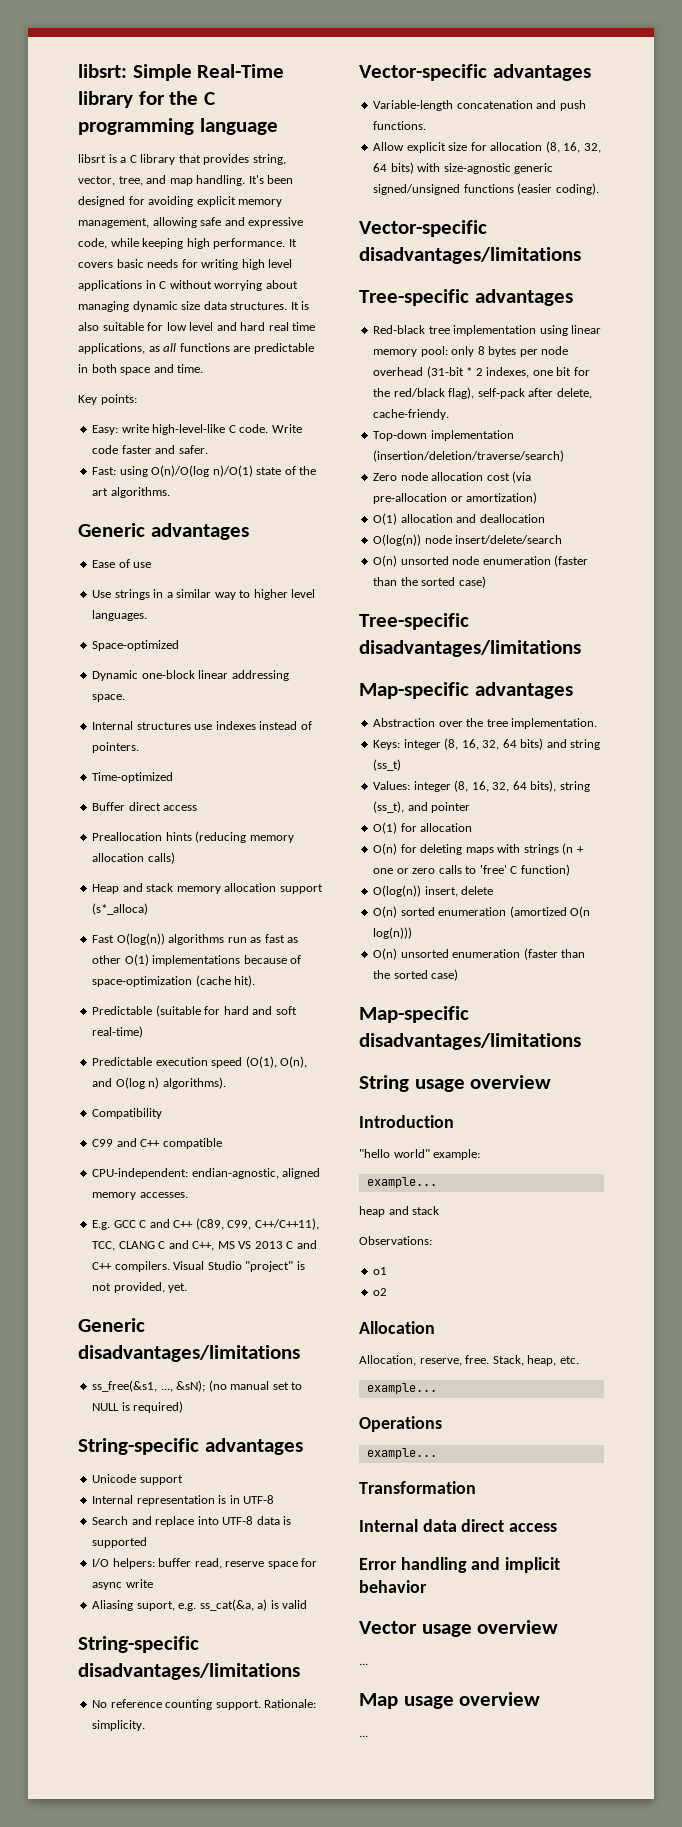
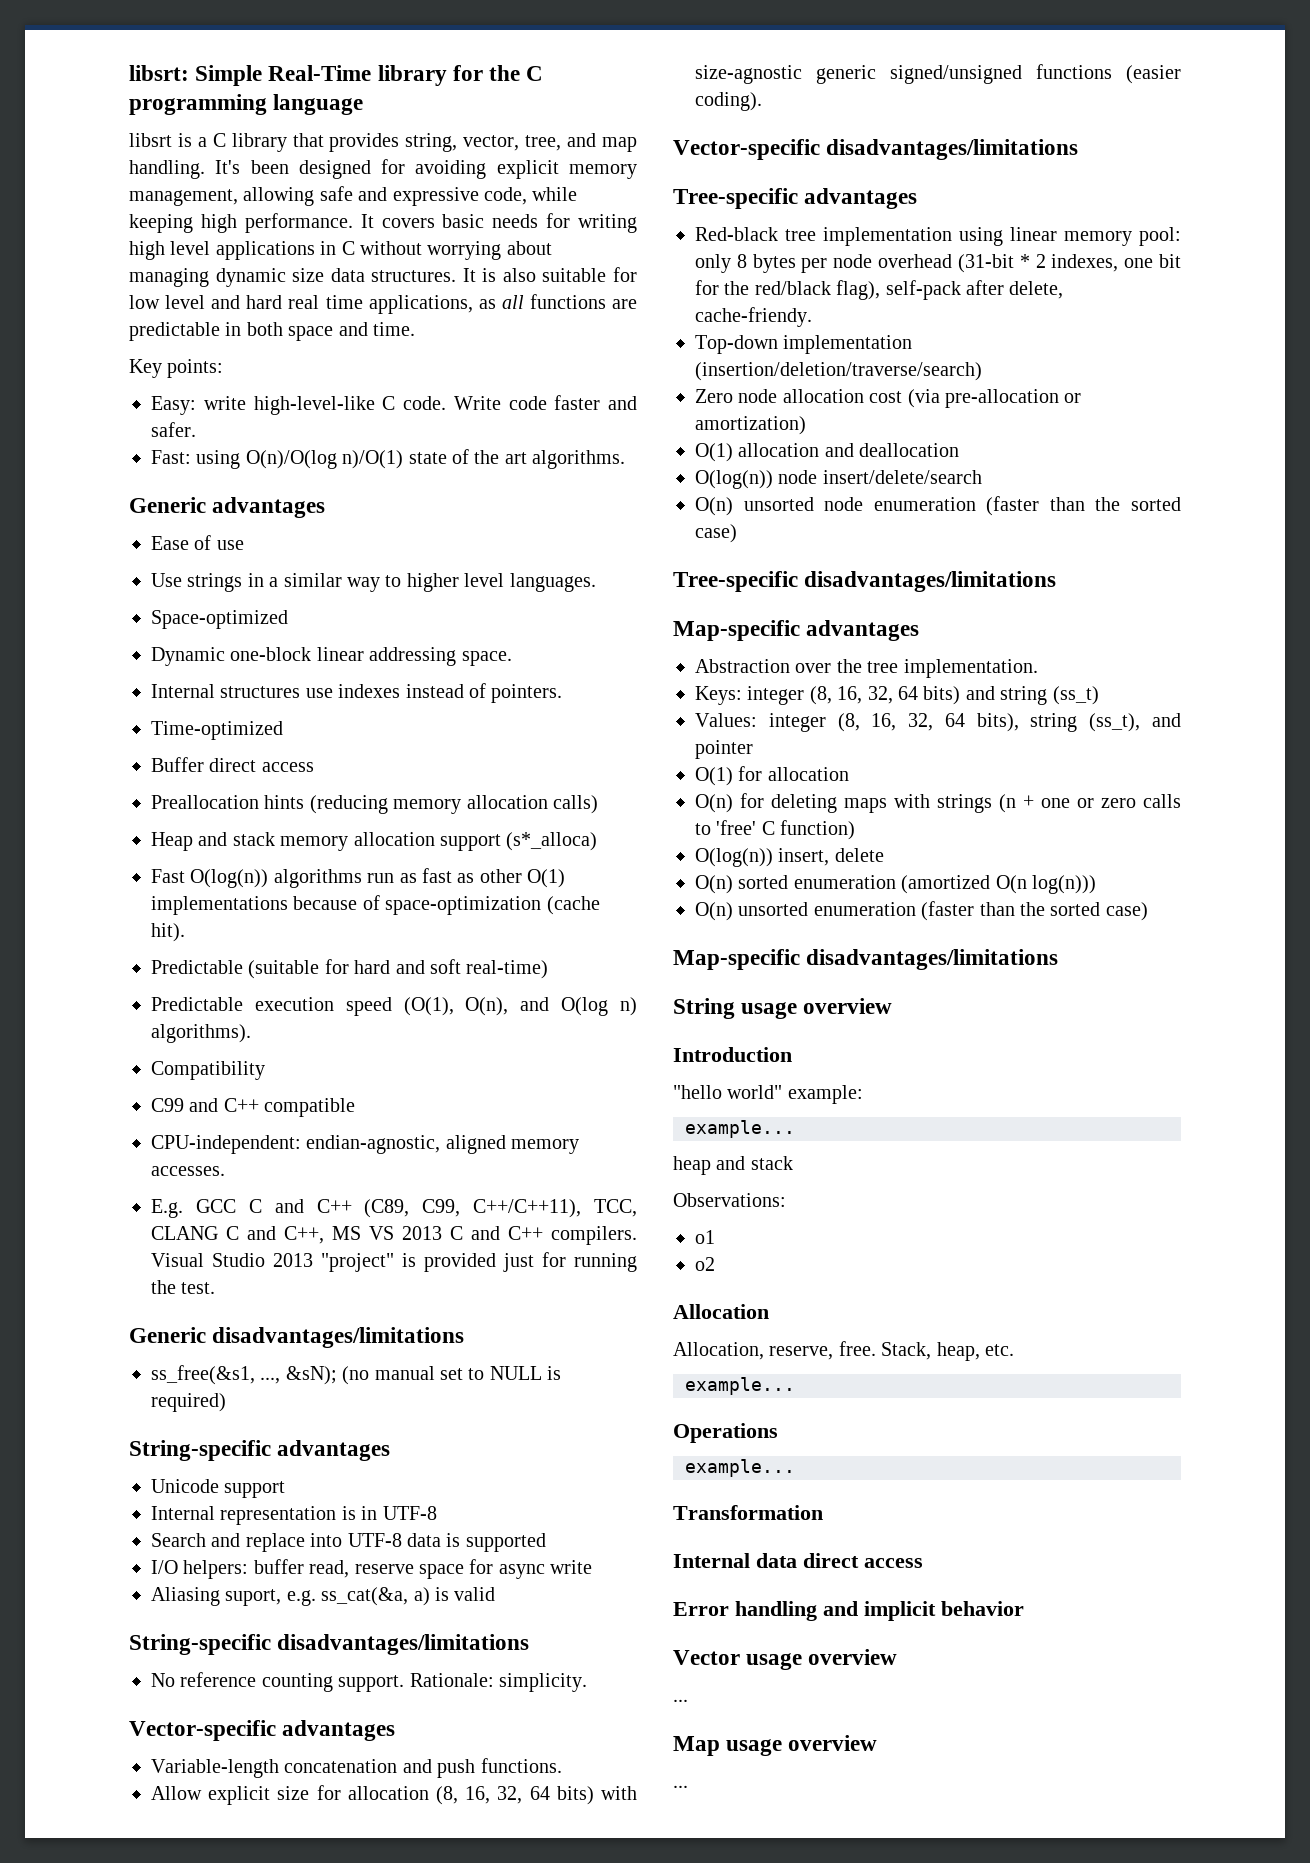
(242, 1265) none -> [273,1253,313,1267] 2013
[92,1282,188,1293] not provided, yet. -> [424,1252,637,1272] [151,1280,216,1294] provided just for running the test.

